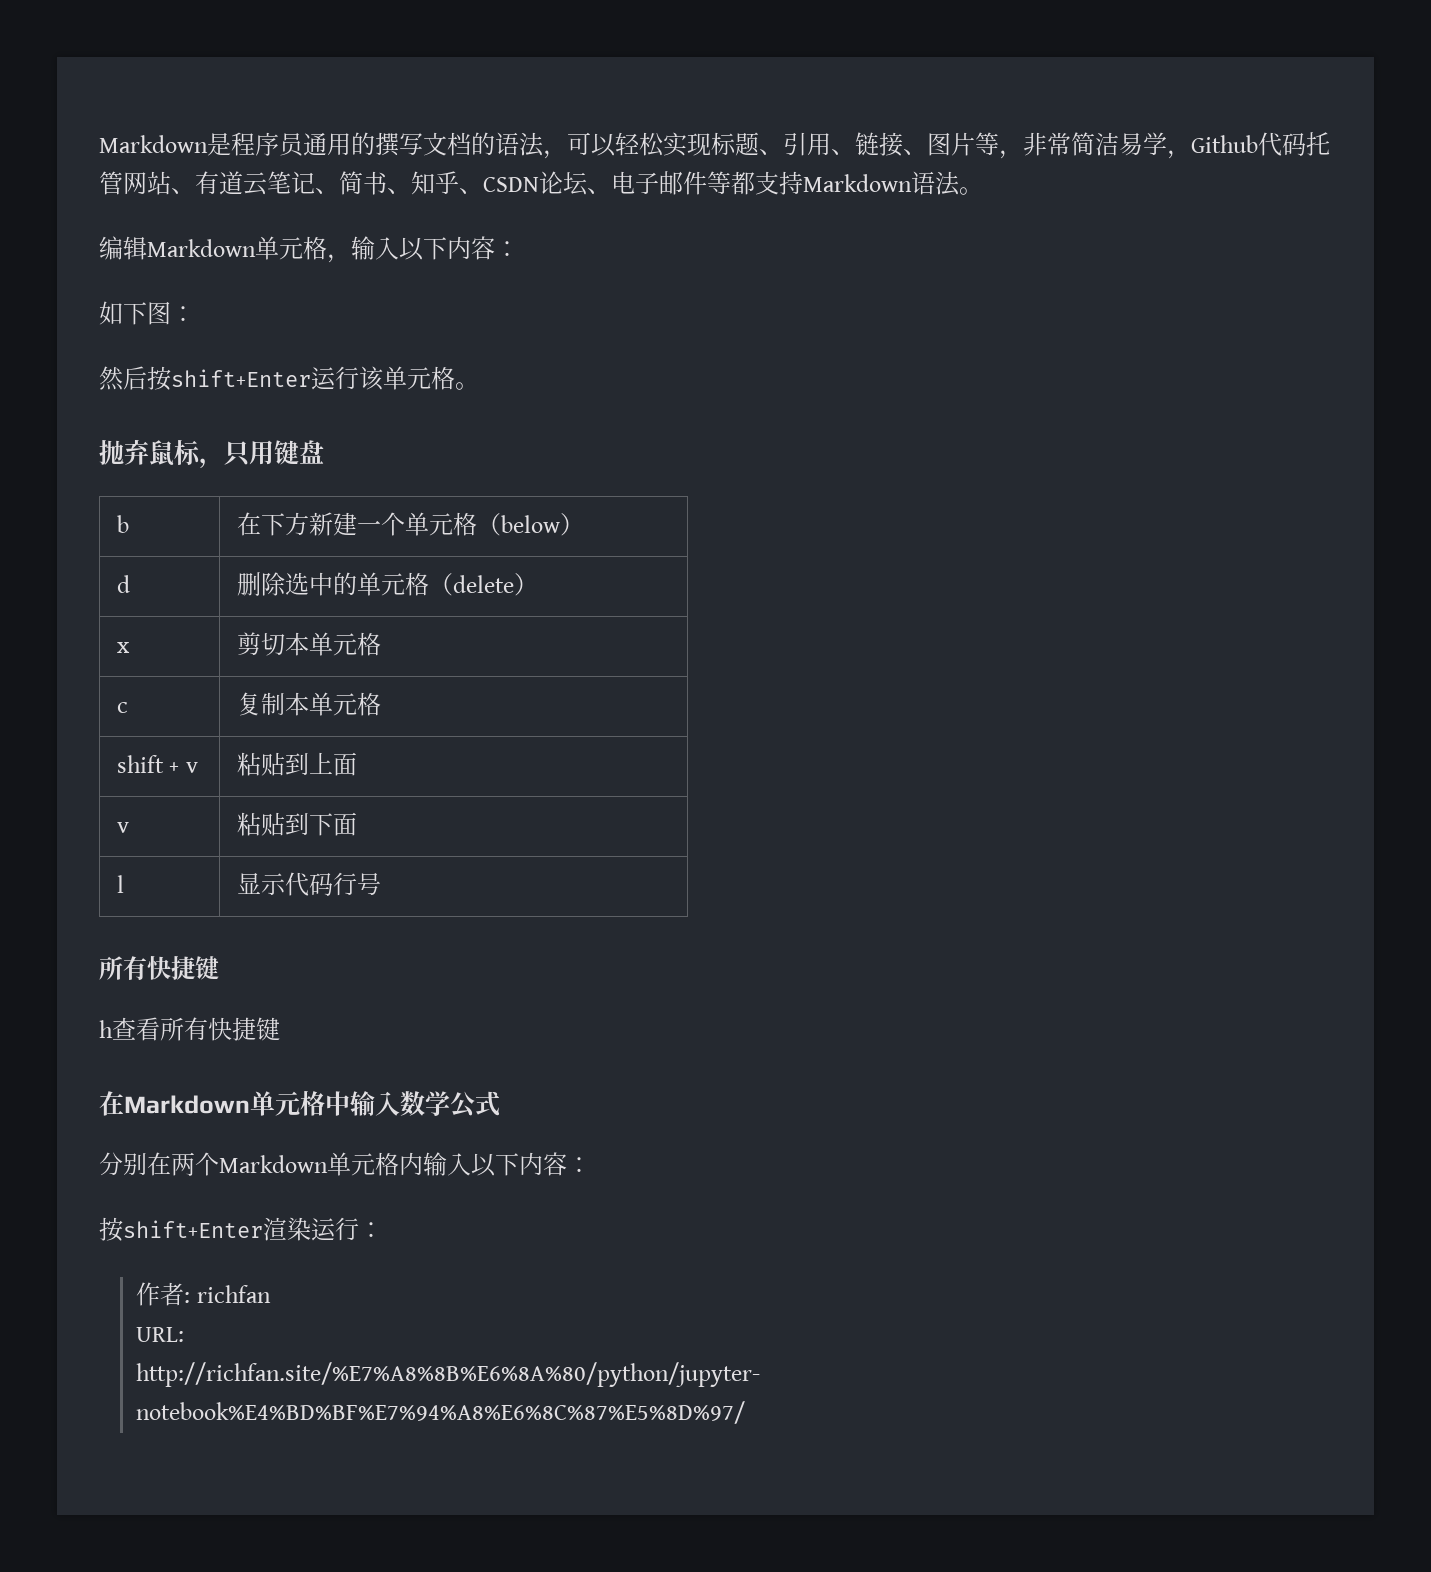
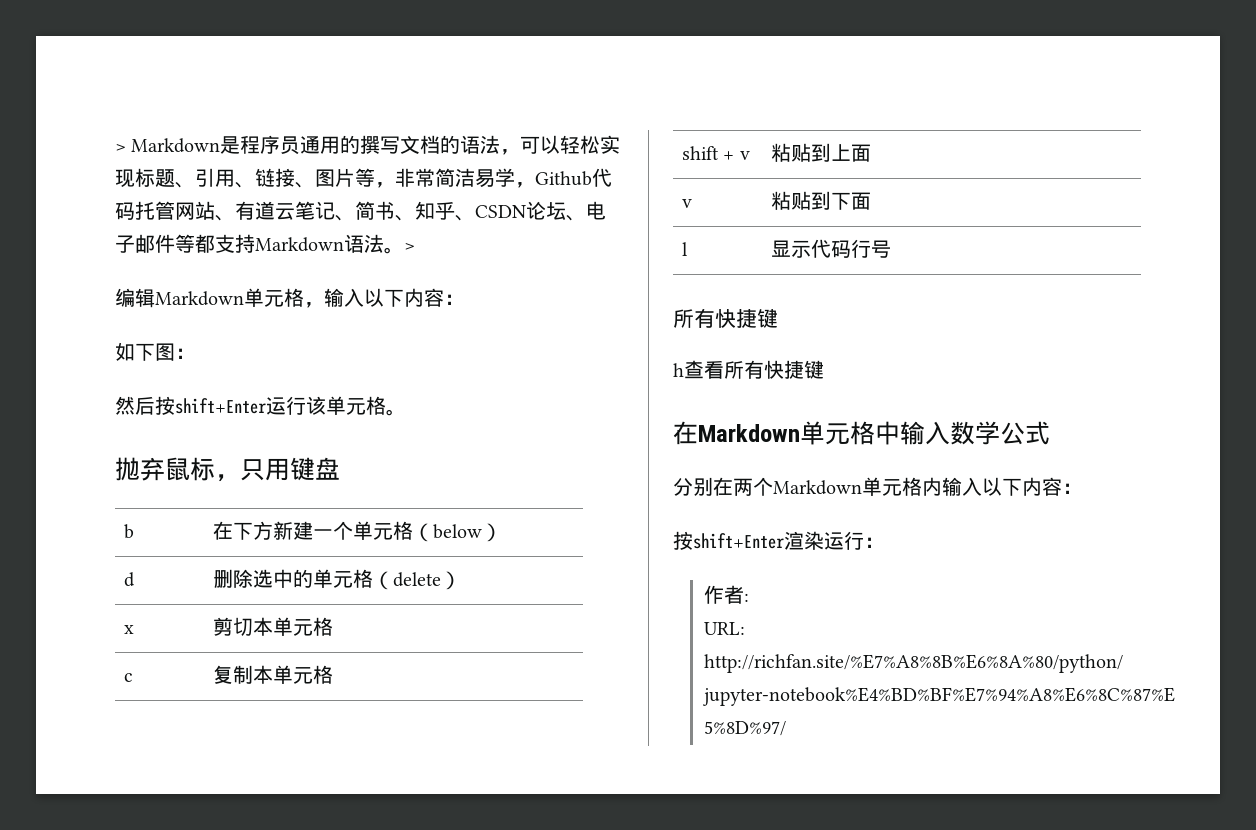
(99, 144) none -> [115,144,126,152] >
(983, 191) none -> [404,243,415,251] >
[196,1285,271,1303] richfan -> (749, 597) none

